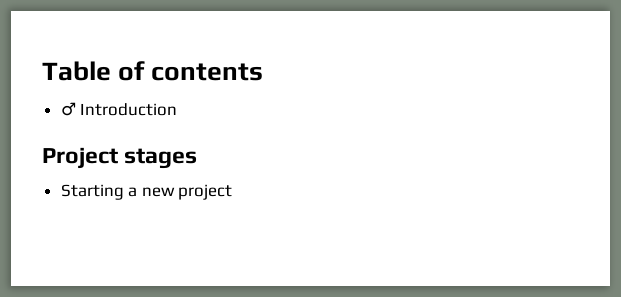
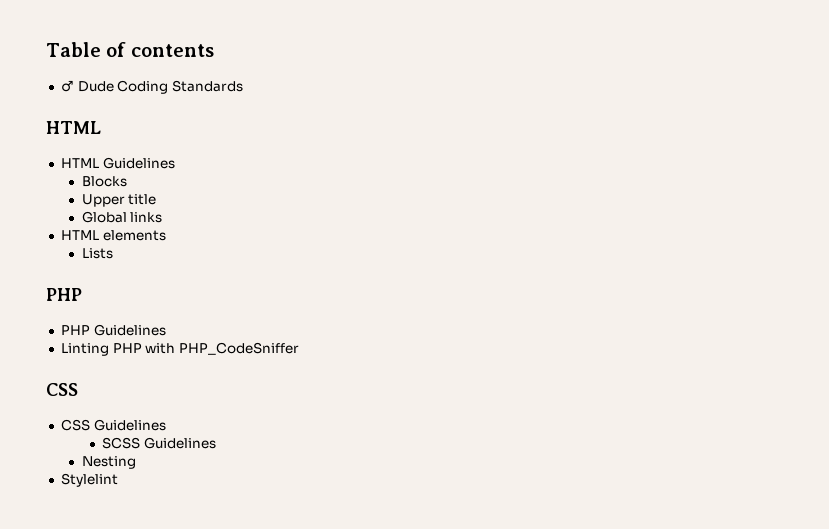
[80,103,178,116] [42,147,198,169] [60,184,233,200] Introduction // Project stages // Starting a new project -> [77,80,243,94] [46,121,101,134] [60,157,175,169] [81,176,127,187] [81,194,157,207] [81,211,163,223] [60,230,166,241] [81,248,113,259] [46,288,82,301] [60,324,166,336] [60,342,299,356] [46,383,78,396] [60,419,166,431] [102,437,217,449] [81,456,136,469] [60,473,118,487] Dude Coding Standards // HTML // HTML Guidelines // Blocks // Upper title // Global links // HTML elements // Lists // PHP // PHP Guidelines // Linting PHP with PHP_CodeSniffer // CSS // CSS Guidelines // SCSS Guidelines // Nesting // Stylelint

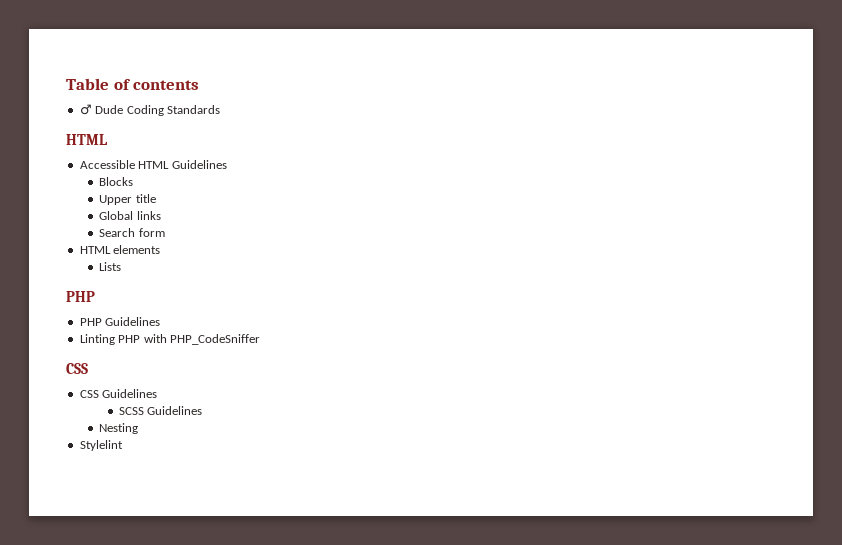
(101, 127) none -> [79,160,135,169] Accessible
(163, 217) none -> [99,228,165,237] // Search form

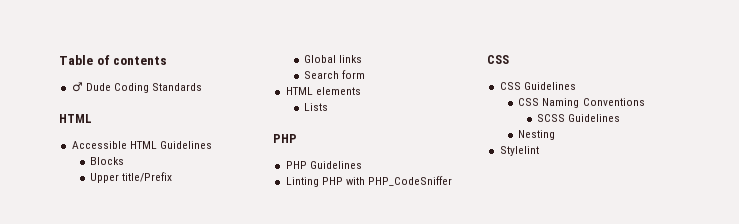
[135,194,156,203] title -> [122,172,173,182] title/Prefix
(158, 393) none -> [518,98,645,108] // CSS Naming Conventions

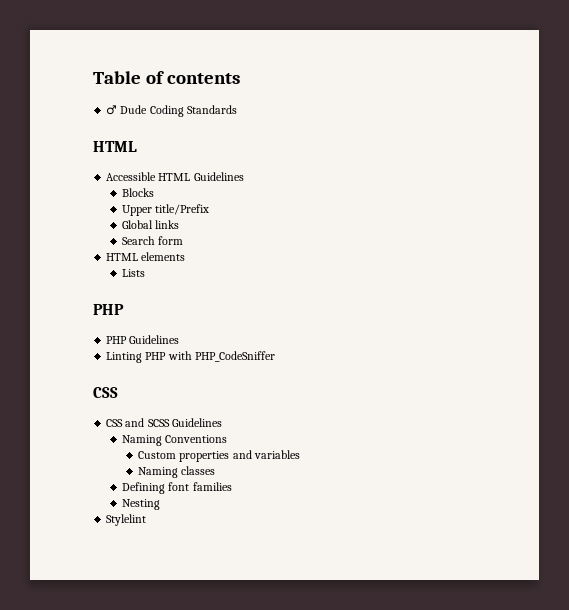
[523,82,576,90] [518,98,540,106] Guidelines // CSS -> [125,418,222,427] and SCSS Guidelines //
[537,114,621,122] SCSS Guidelines -> [138,450,300,462] [138,466,216,478] [122,482,232,494] Custom properties and variables // Naming classes // Defining font families

